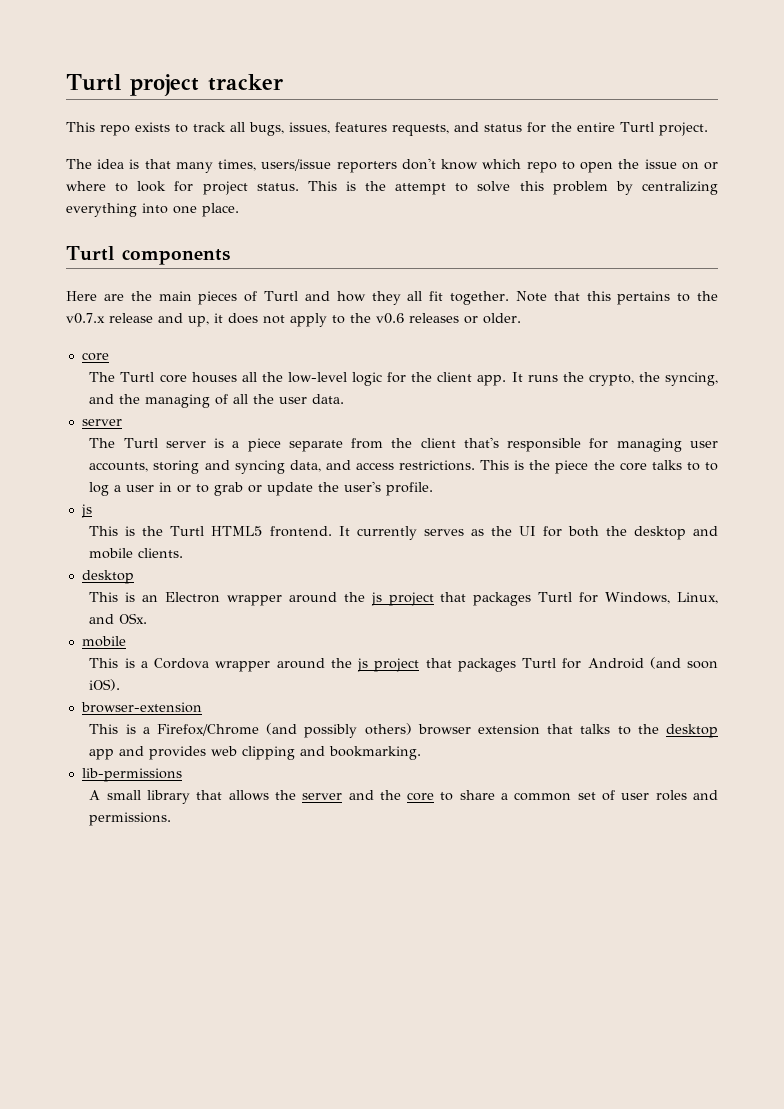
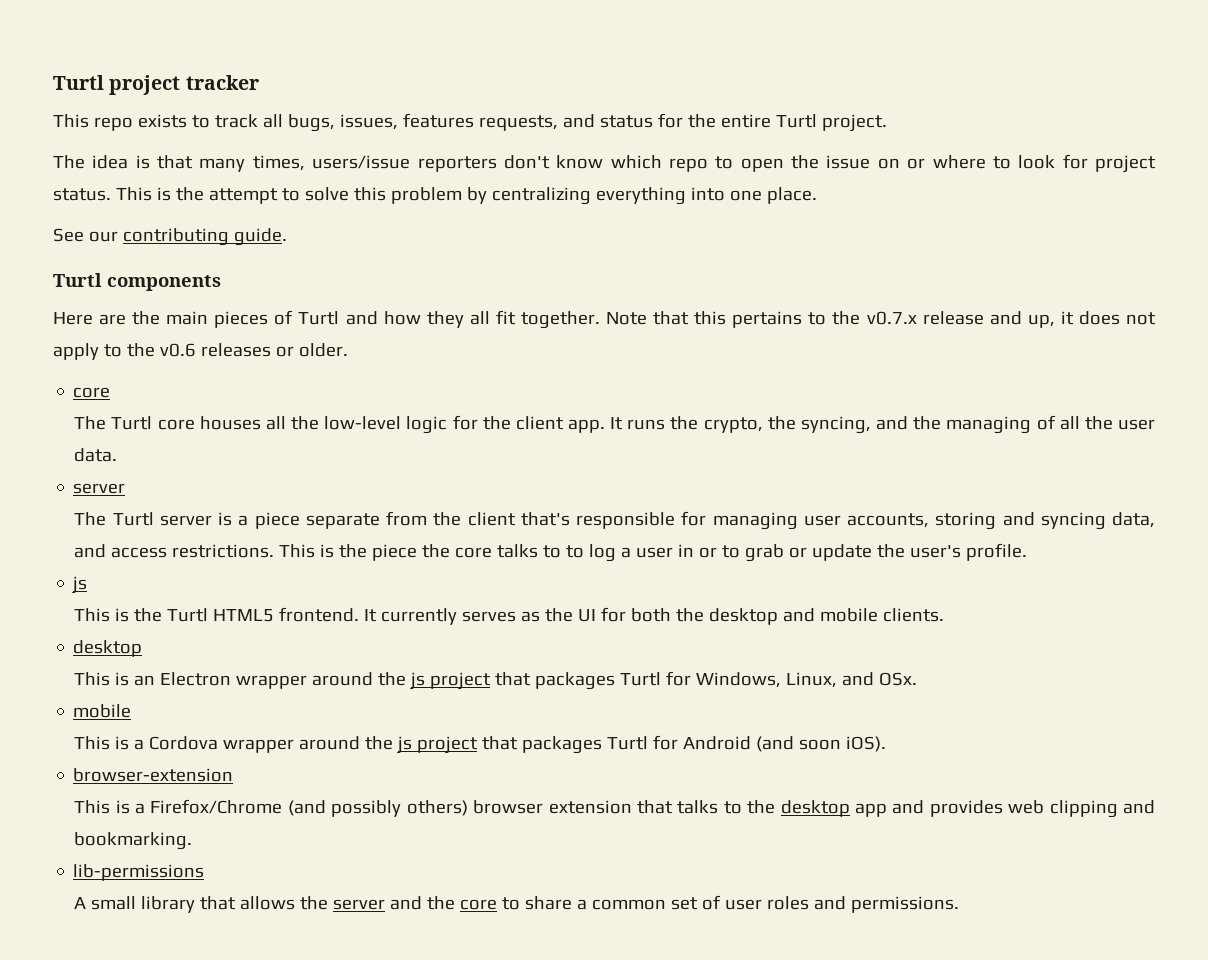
(239, 210) none -> [53,228,287,246] // See our contributing guide.

